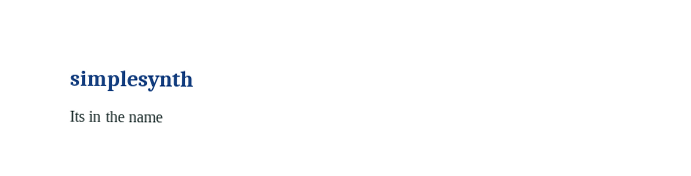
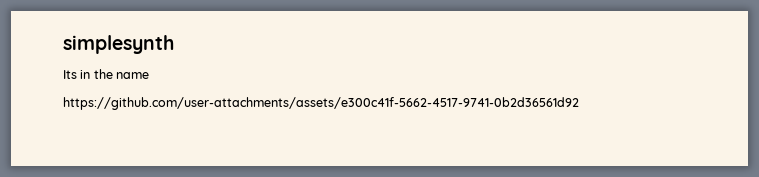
(163, 118) none -> [63,97,579,110] // https://github.com/user-attachments/assets/e300c41f-5662-4517-9741-0b2d36561d92

